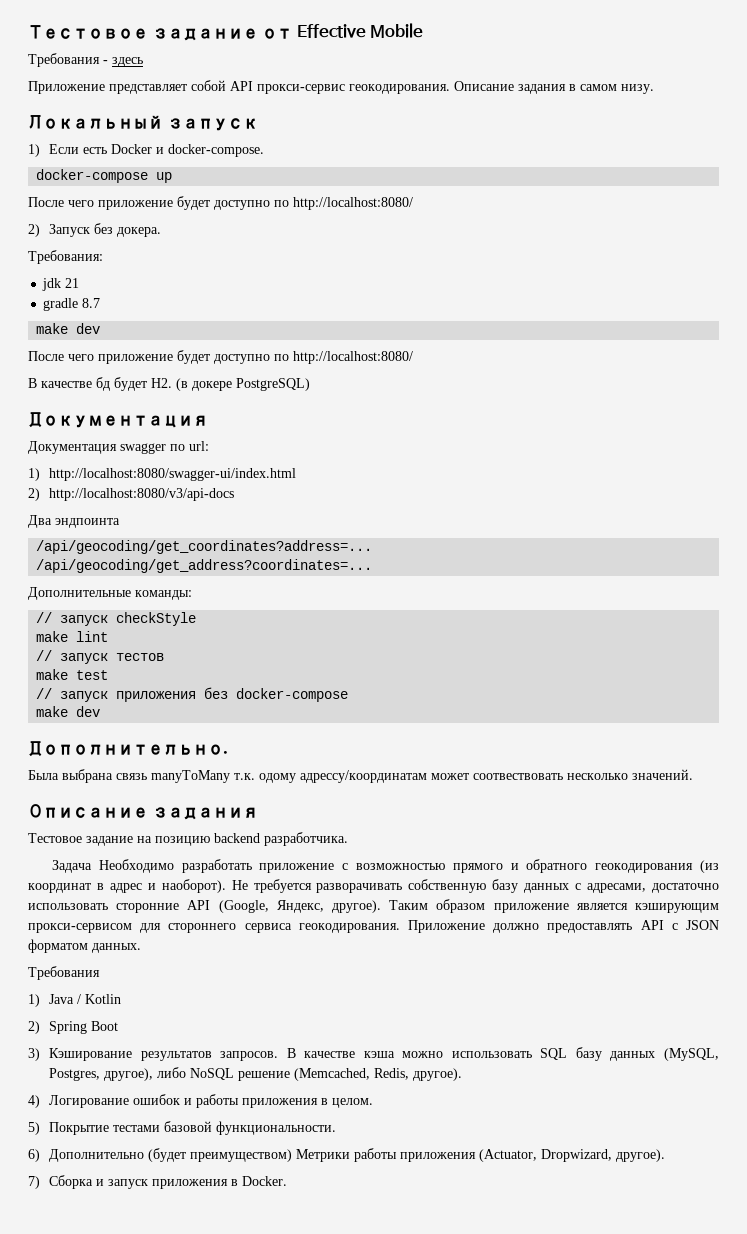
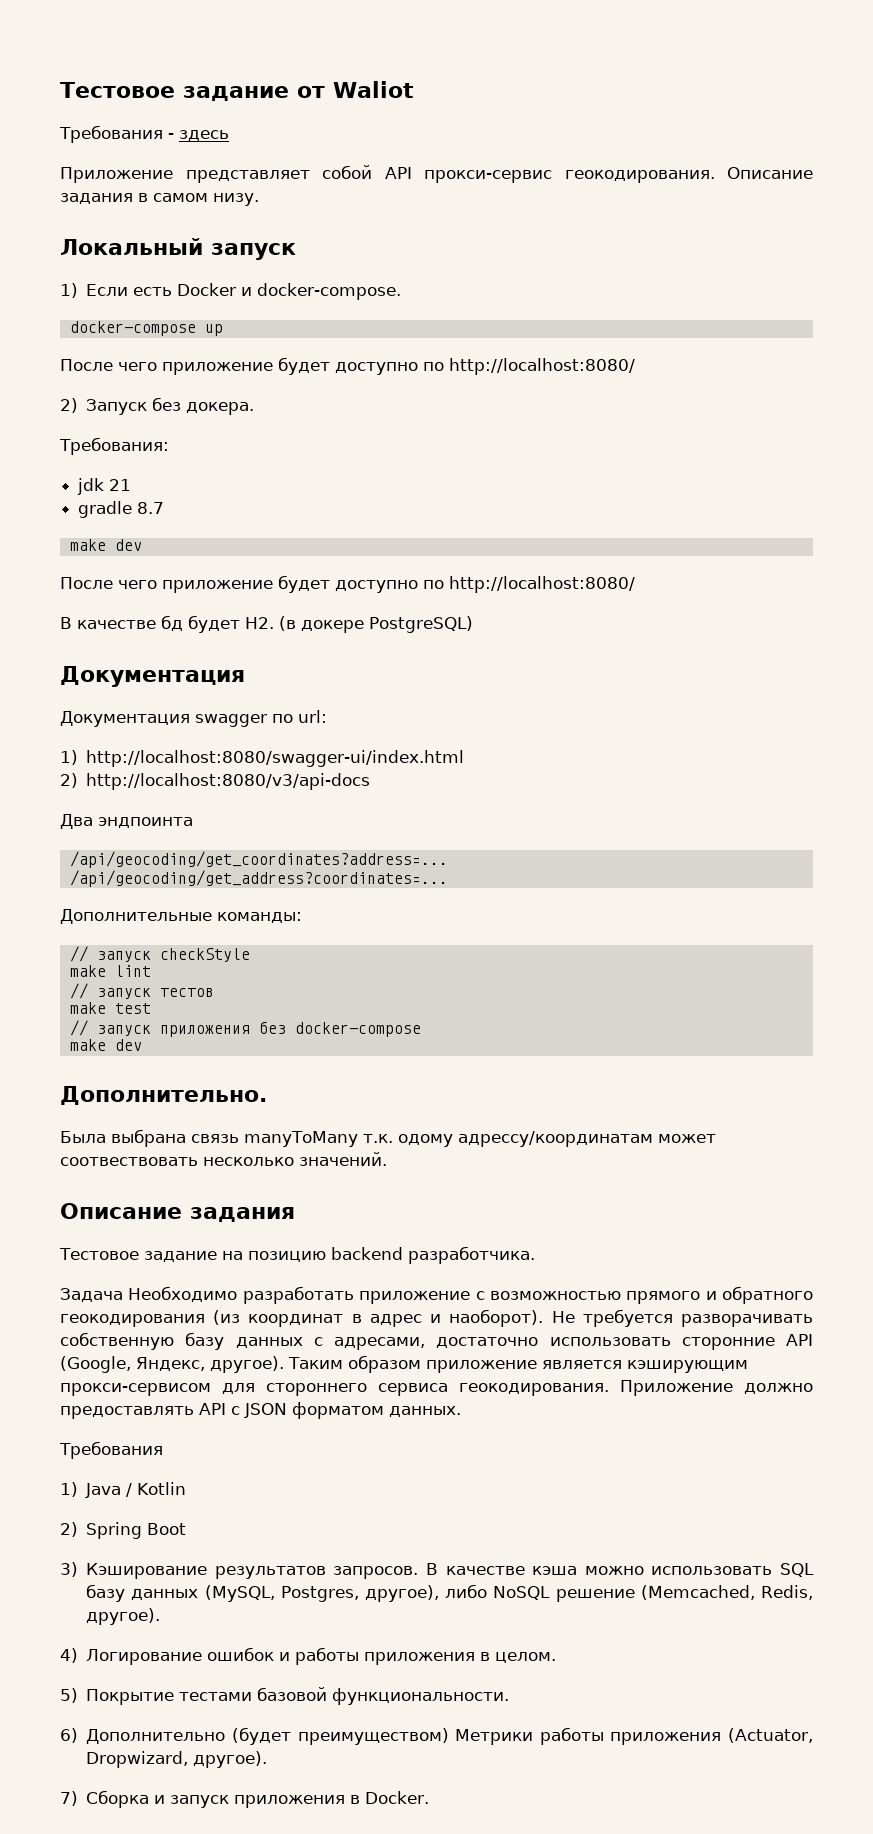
[296,23,424,38] Effective Mobile -> [333,81,414,98] Waliot

